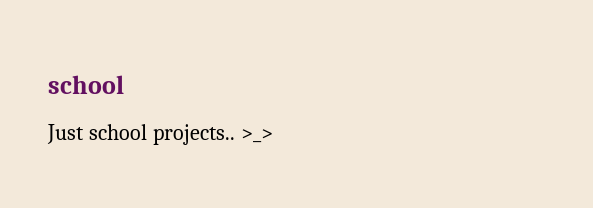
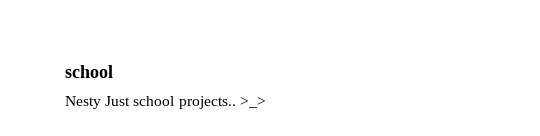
(124, 84) none -> [65,96,101,109] Nesty

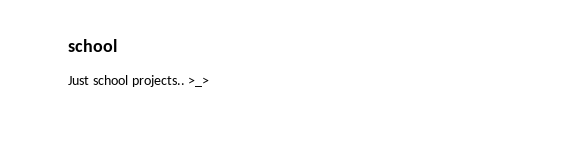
[65,96,101,109] Nesty -> (117, 45) none

